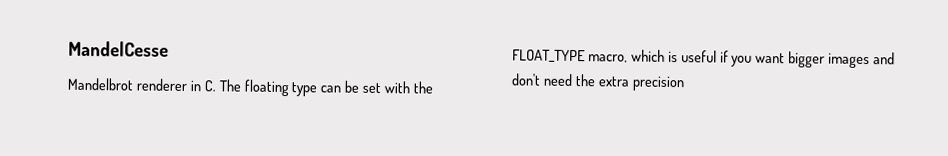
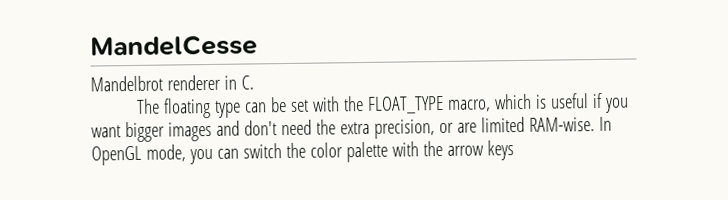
(216, 86) none -> (254, 82) //
[631,75,685,92] precision -> [373,116,612,139] [91,140,514,166] precision, or are limited RAM-wise. In OpenGL mode, you can switch the color palette with the arrow keys

